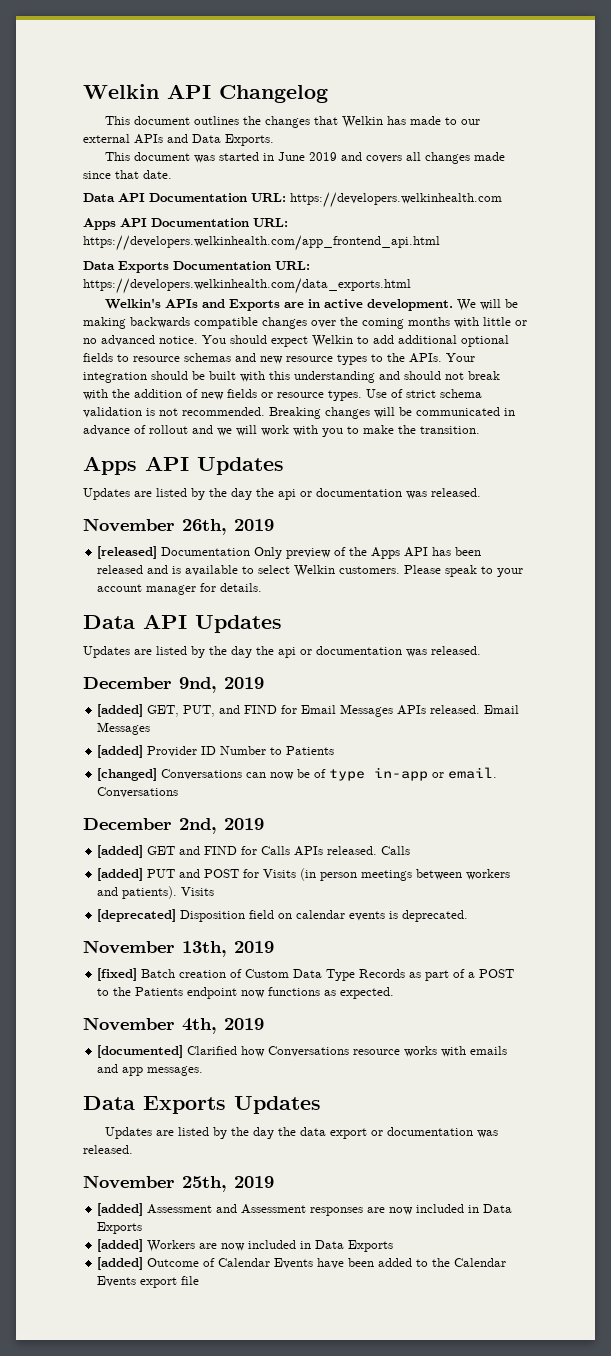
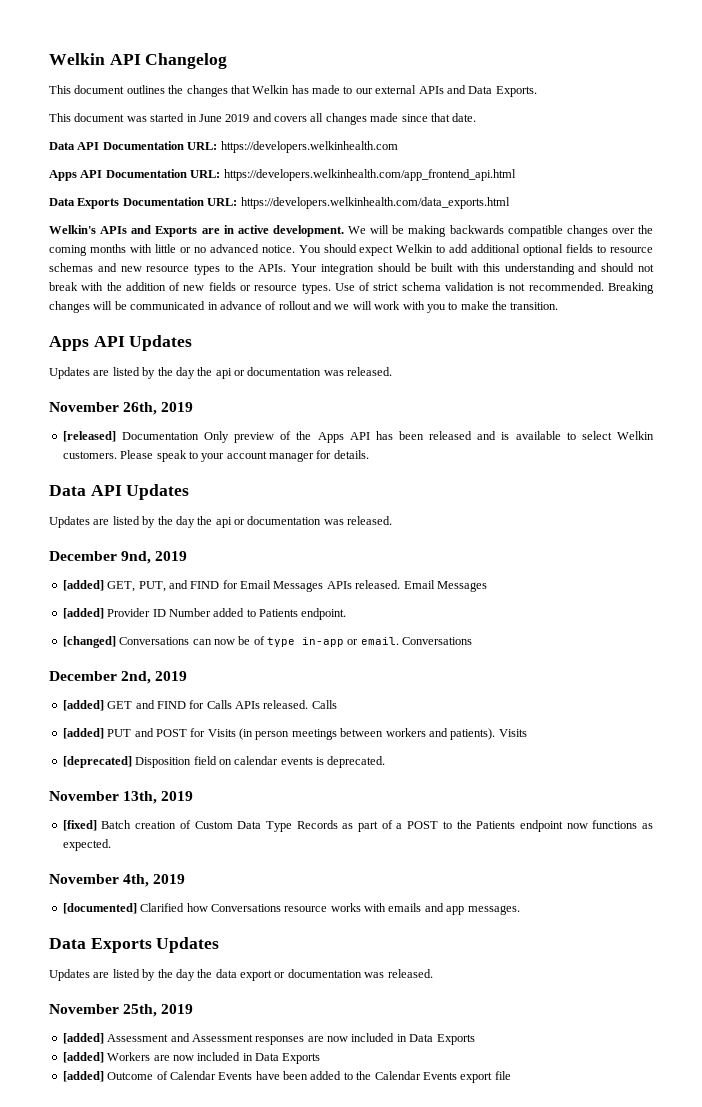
(267, 750) none -> [213,608,245,617] added
(335, 750) none -> [301,608,347,620] endpoint.

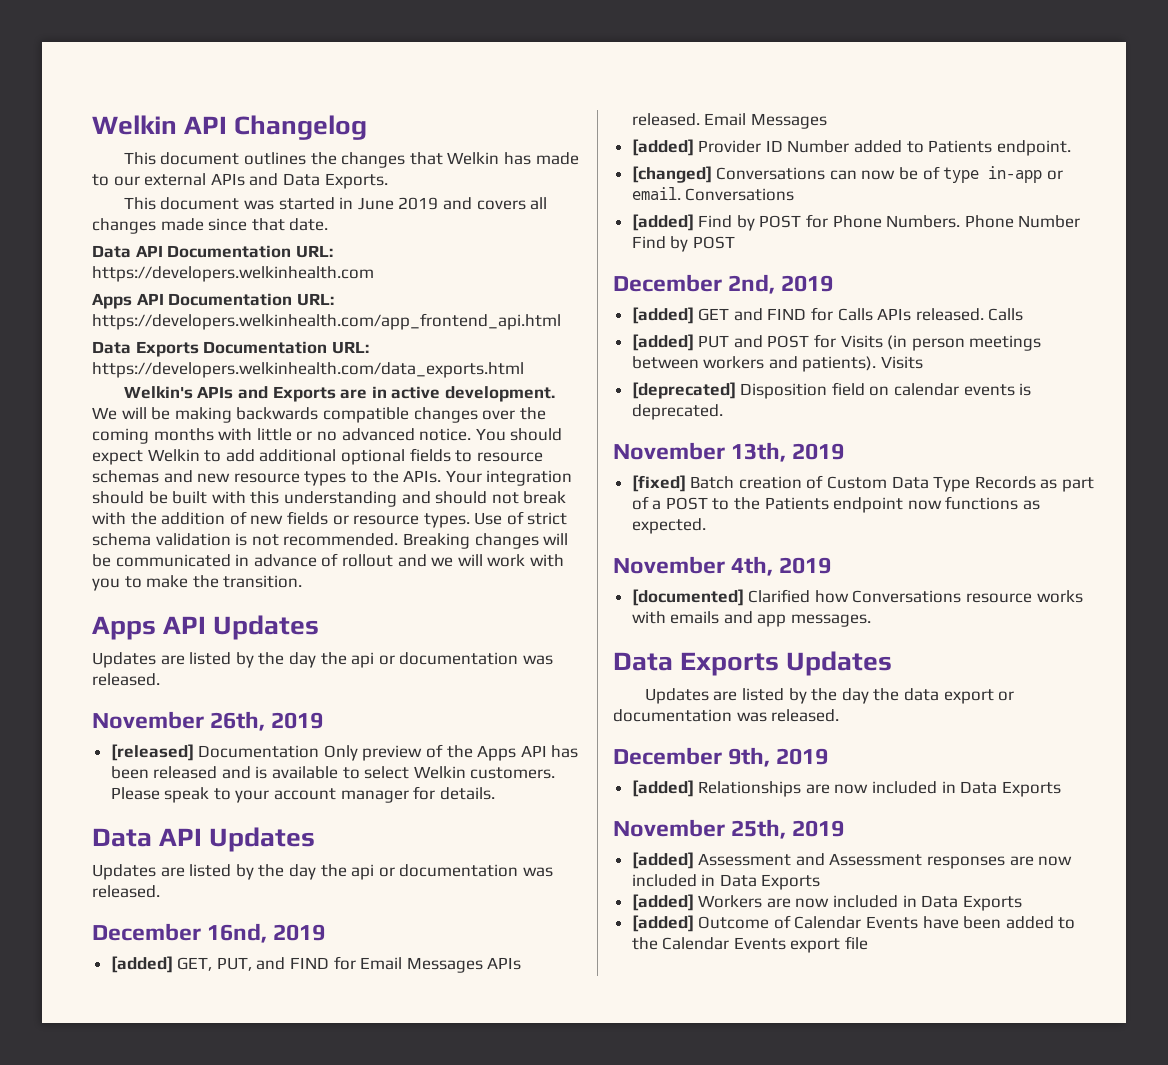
[121,551,152,564] 9nd, -> [207,923,268,943] 16nd,
(473, 641) none -> [631,214,1081,231] [631,236,735,252] // [added] Find by POST for Phone Numbers. Phone Number Find by POST
(433, 973) none -> [613,747,829,767] [631,780,1061,797] // December 9th, 2019 // [added] Relationships are now included in Data Exports

